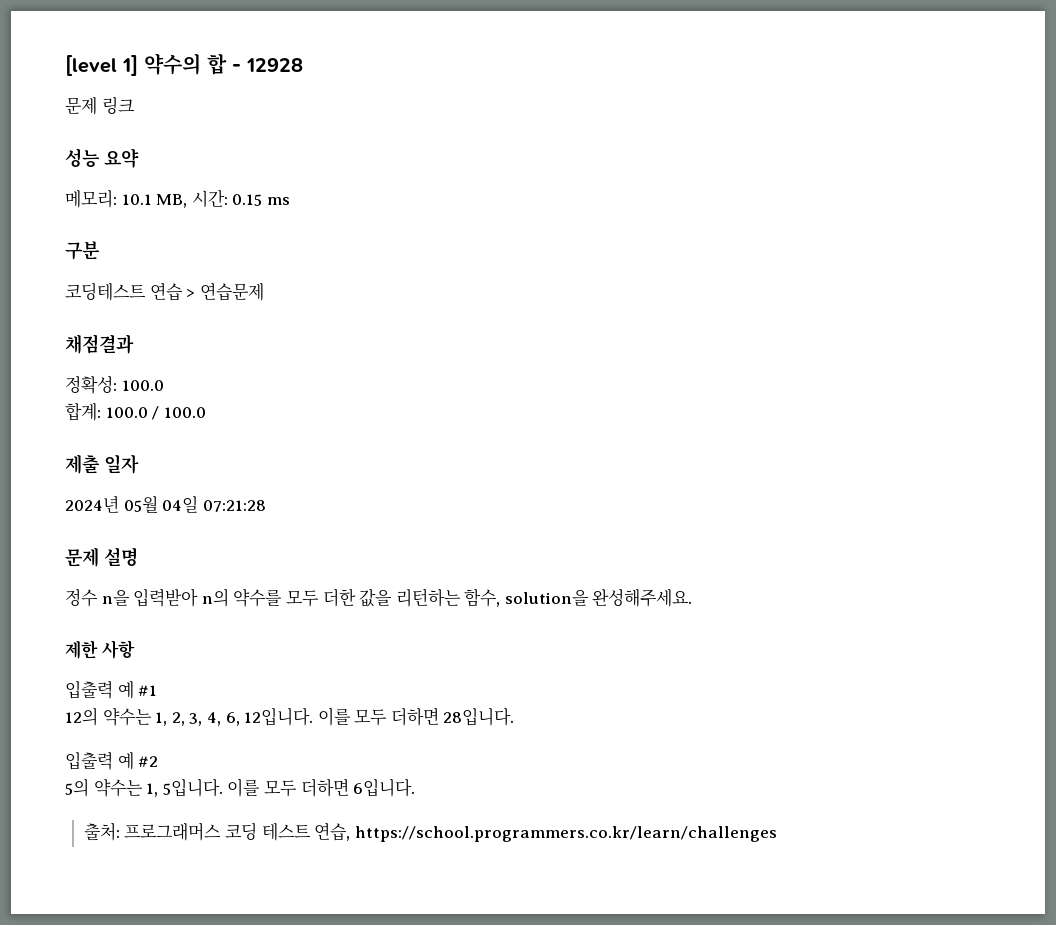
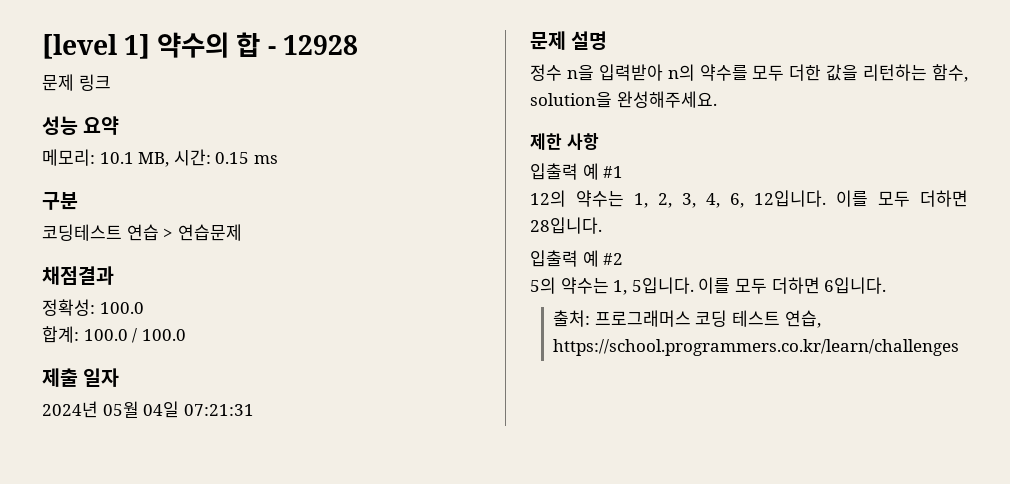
[202,500,266,512] 07:21:28 -> [183,404,254,416] 07:21:31

